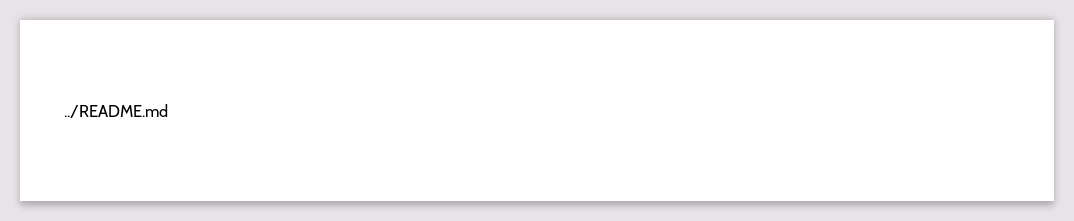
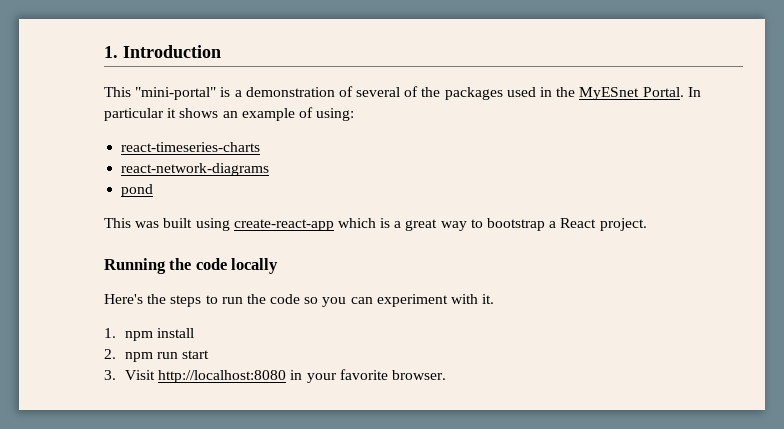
[64,104,168,118] ../README.md -> [104,45,221,58] [104,86,701,100] [104,107,355,121] [121,142,261,152] [121,163,270,176] [121,184,154,197] [104,218,647,231] [104,258,279,274] [104,294,495,307] [104,328,195,341] [104,349,210,362] [104,369,446,383] 1. Introduction // This "mini-portal" is a demonstration of several of the packages used in the MyESnet Portal. In particular it shows an example of using: // react-timeseries-charts // react-network-diagrams // pond // This was built using create-react-app which is a great way to bootstrap a React project. // Running the code locally // Here's the steps to run the code so you can experiment with it. // 1. npm install // 2. npm run start // 3. Visit http://localhost:8080 in your favorite browser.

